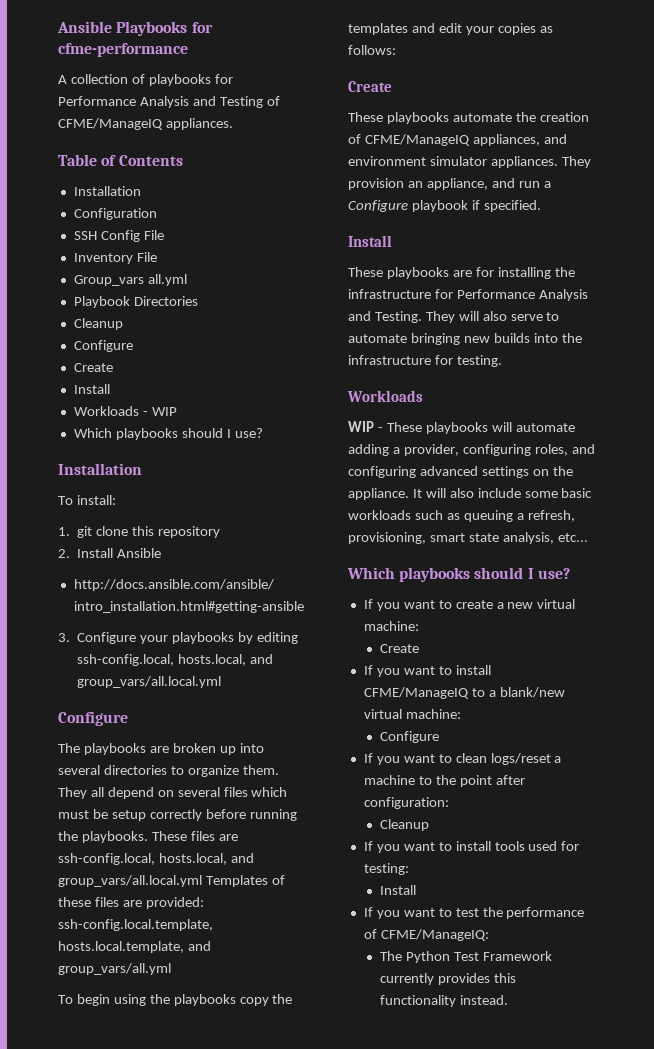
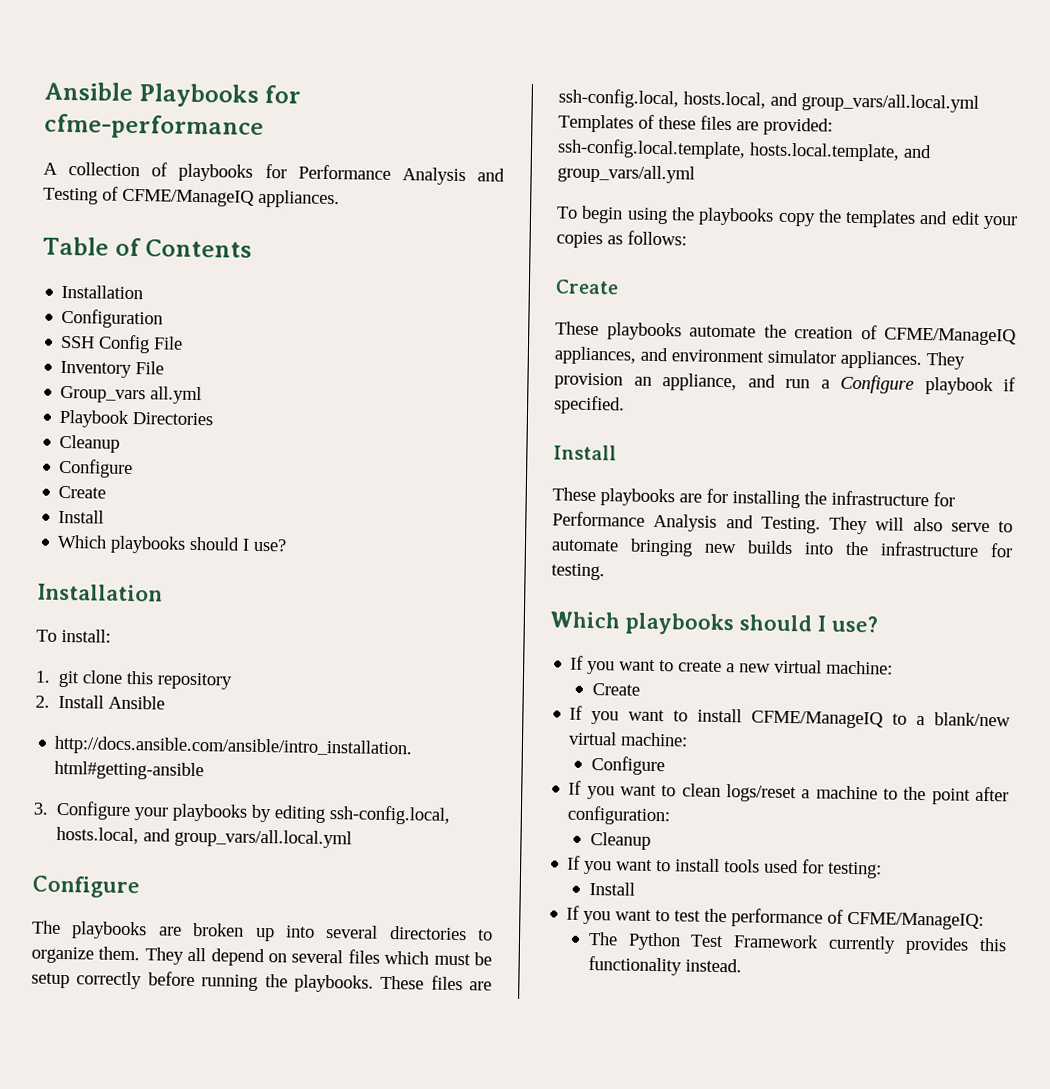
[73,406,177,416] // Workloads - WIP -> (105, 516) none
[347,390,423,402] [348,421,575,434] [348,444,595,456] [348,466,573,478] [348,488,593,500] [348,510,575,522] [348,532,588,544] // Workloads // WIP - These playbooks will automate adding a provider, configuring roles, and configuring advanced settings on the appliance. It will also include some basic workloads such as queuing a refresh, provisioning, smart state analysis, etc... -> (605, 572) none

